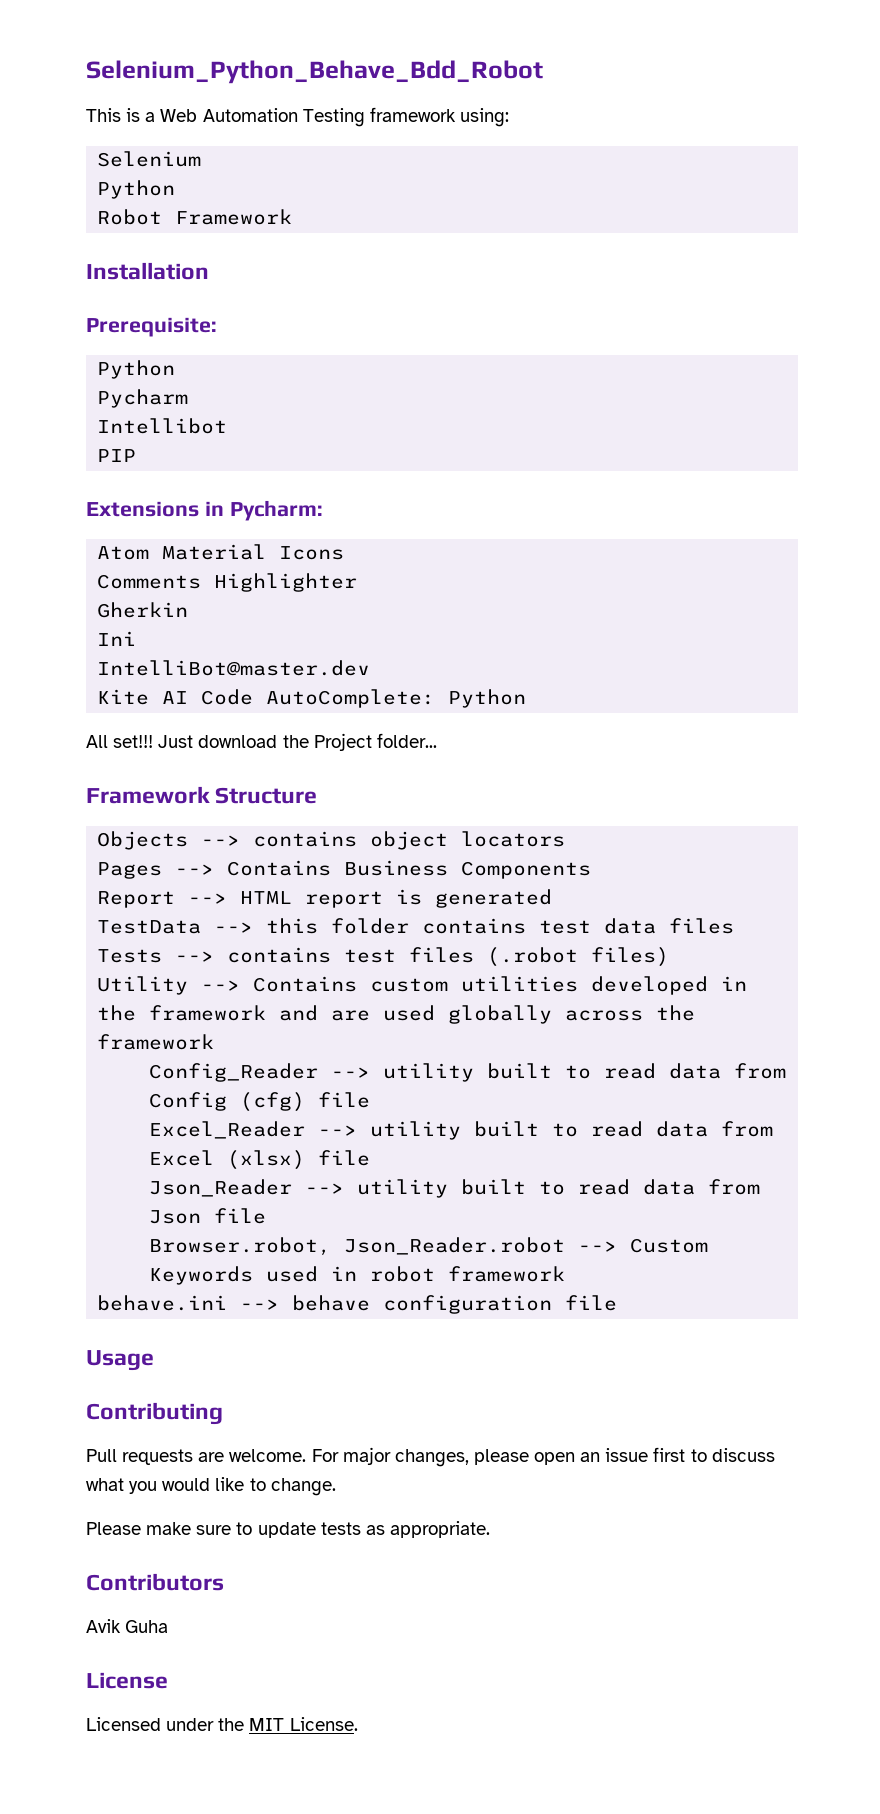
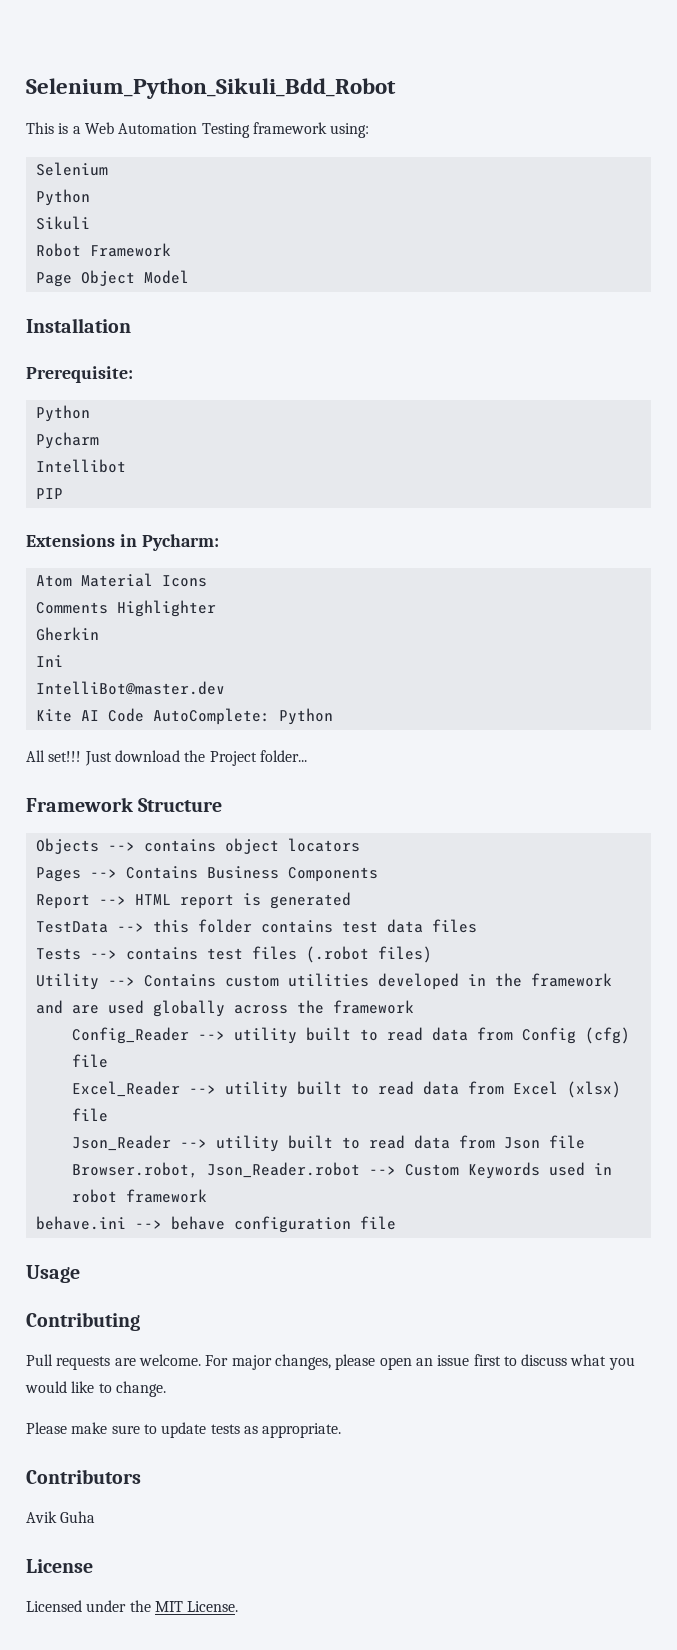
[86,60,543,84] Selenium_Python_Behave_Bdd_Robot -> [26,78,396,99] Selenium_Python_Sikuli_Bdd_Robot
(176, 189) none -> [35,216,90,230] // Sikuli
(293, 217) none -> [35,270,189,287] // Page Object Model

